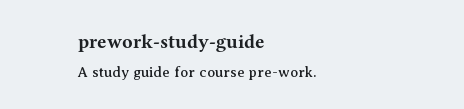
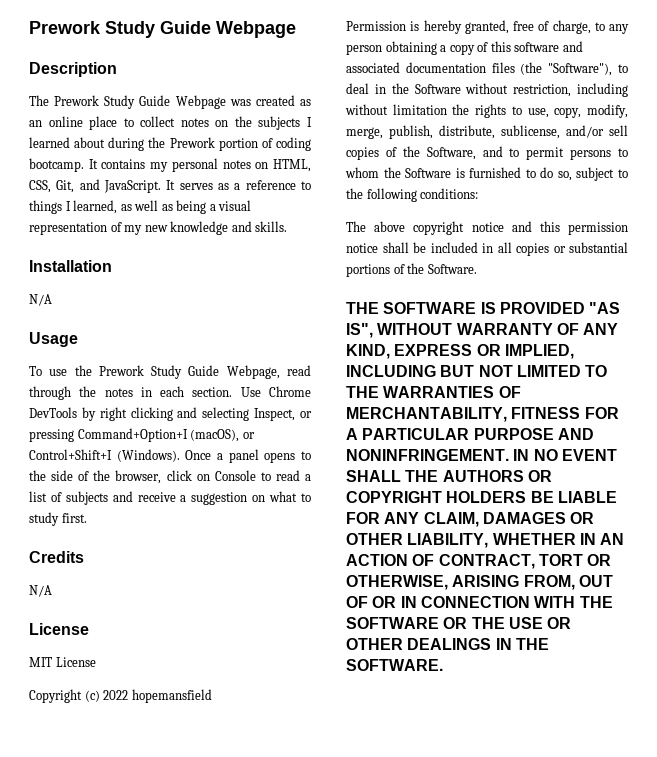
[78,34,265,52] [77,66,316,80] prework-study-guide // A study guide for course pre-work. -> [29,21,296,38] [29,62,117,77] [29,95,311,109] [29,116,312,130] [29,137,311,151] [29,158,312,172] [29,179,312,193] [29,200,252,214] [29,221,288,235] [29,260,112,272] [29,294,52,306] [29,332,78,347] [29,365,311,379] [29,386,311,400] [29,407,312,421] [29,428,255,442] [29,449,311,463] [29,470,311,484] [29,491,311,505] [29,512,87,526] [29,551,84,563] [29,585,52,597] [29,623,89,635] [29,657,96,667] [29,689,212,703] [346,20,629,34] [346,41,583,55] [346,62,628,76] [346,83,628,97] [345,104,628,118] [346,125,628,139] [346,146,628,160] [345,167,628,181] [346,188,479,202] [346,221,628,235] [346,242,628,256] [346,263,477,277] [346,302,621,314] [346,323,619,338] [346,344,574,359] [346,365,608,377] [346,386,521,398] [346,407,619,422] [346,428,594,440] [346,449,617,461] [346,470,552,482] [346,491,617,503] [346,512,595,527] [346,533,625,548] [346,554,612,569] [346,575,613,590] [346,596,613,608] [346,617,572,629] [346,638,549,650] [346,659,443,671] Prework Study Guide Webpage // Description // The Prework Study Guide Webpage was created as an online place to collect notes on the subjects I learned about during the Prework portion of coding bootcamp. It contains my personal notes on HTML, CSS, Git, and JavaScript. It serves as a reference to things I learned, as well as being a visual representation of my new knowledge and skills. // Installation // N/A // Usage // To use the Prework Study Guide Webpage, read through the notes in each section. Use Chrome DevTools by right clicking and selecting Inspect, or pressing Command+Option+I (macOS), or Control+Shift+I (Windows). Once a panel opens to the side of the browser, click on Console to read a list of subjects and receive a suggestion on what to study first. // Credits // N/A // License // MIT License // Copyright (c) 2022 hopemansfield // Permission is hereby granted, free of charge, to any person obtaining a copy of this software and associated documentation files (the "Software"), to deal in the Software without restriction, including without limitation the rights to use, copy, modify, merge, publish, distribute, sublicense, and/or sell copies of the Software, and to permit persons to whom the Software is furnished to do so, subject to the following conditions: // The above copyright notice and this permission notice shall be included in all copies or substantial portions of the Software. // THE SOFTWARE IS PROVIDED "AS IS", WITHOUT WARRANTY OF ANY KIND, EXPRESS OR IMPLIED, INCLUDING BUT NOT LIMITED TO THE WARRANTIES OF MERCHANTABILITY, FITNESS FOR A PARTICULAR PURPOSE AND NONINFRINGEMENT. IN NO EVENT SHALL THE AUTHORS OR COPYRIGHT HOLDERS BE LIABLE FOR ANY CLAIM, DAMAGES OR OTHER LIABILITY, WHETHER IN AN ACTION OF CONTRACT, TORT OR OTHERWISE, ARISING FROM, OUT OF OR IN CONNECTION WITH THE SOFTWARE OR THE USE OR OTHER DEALINGS IN THE SOFTWARE.

